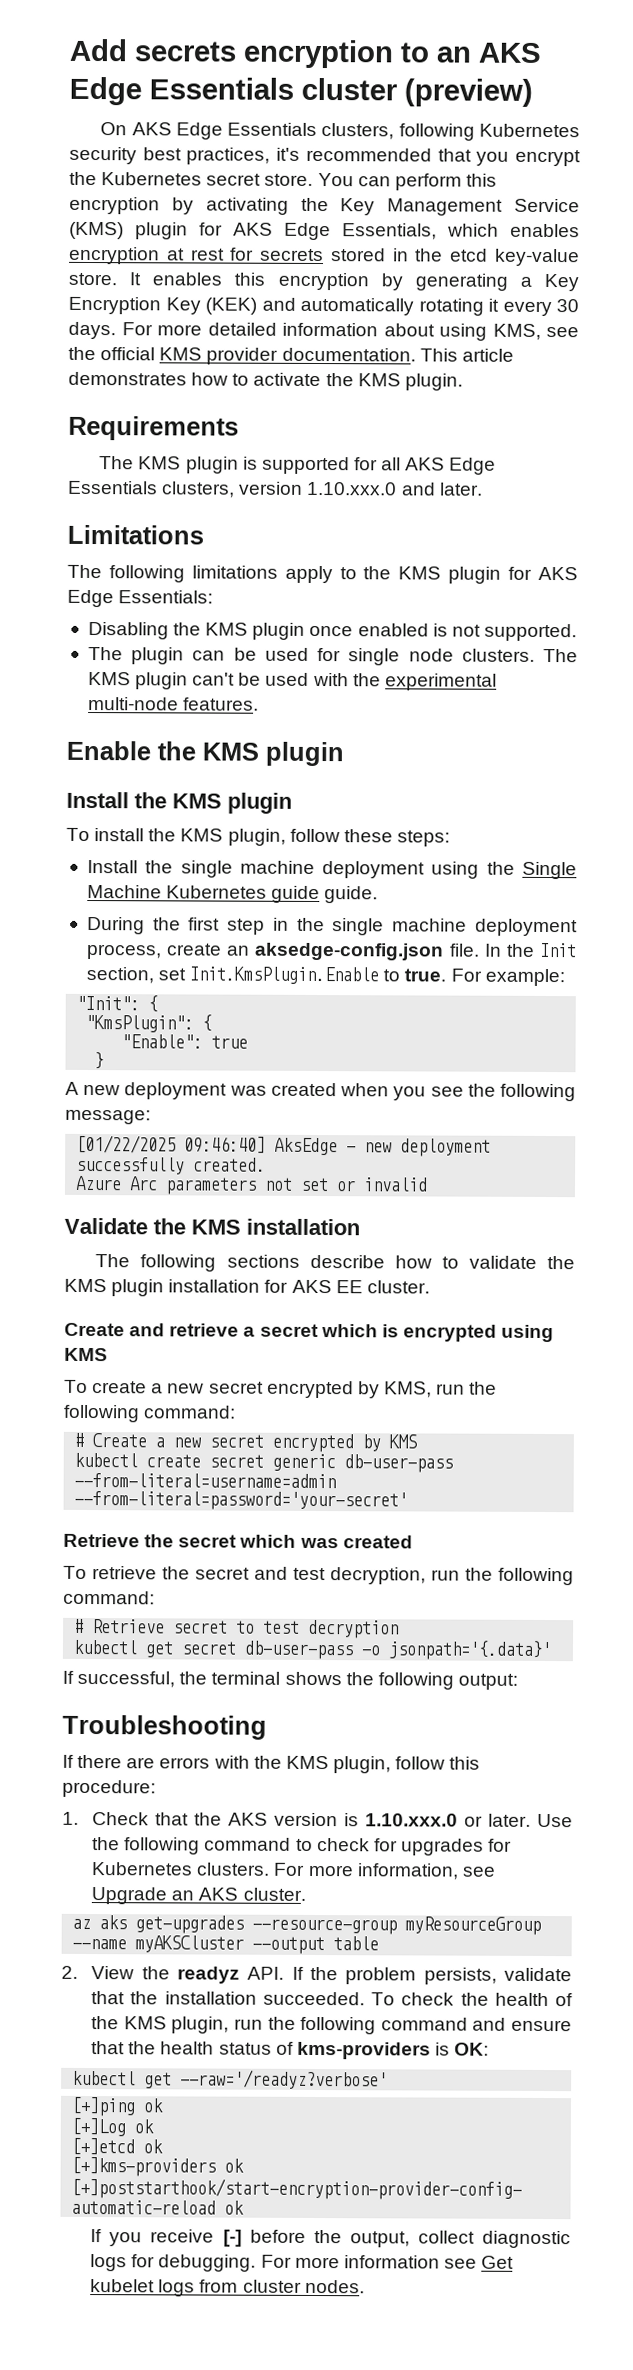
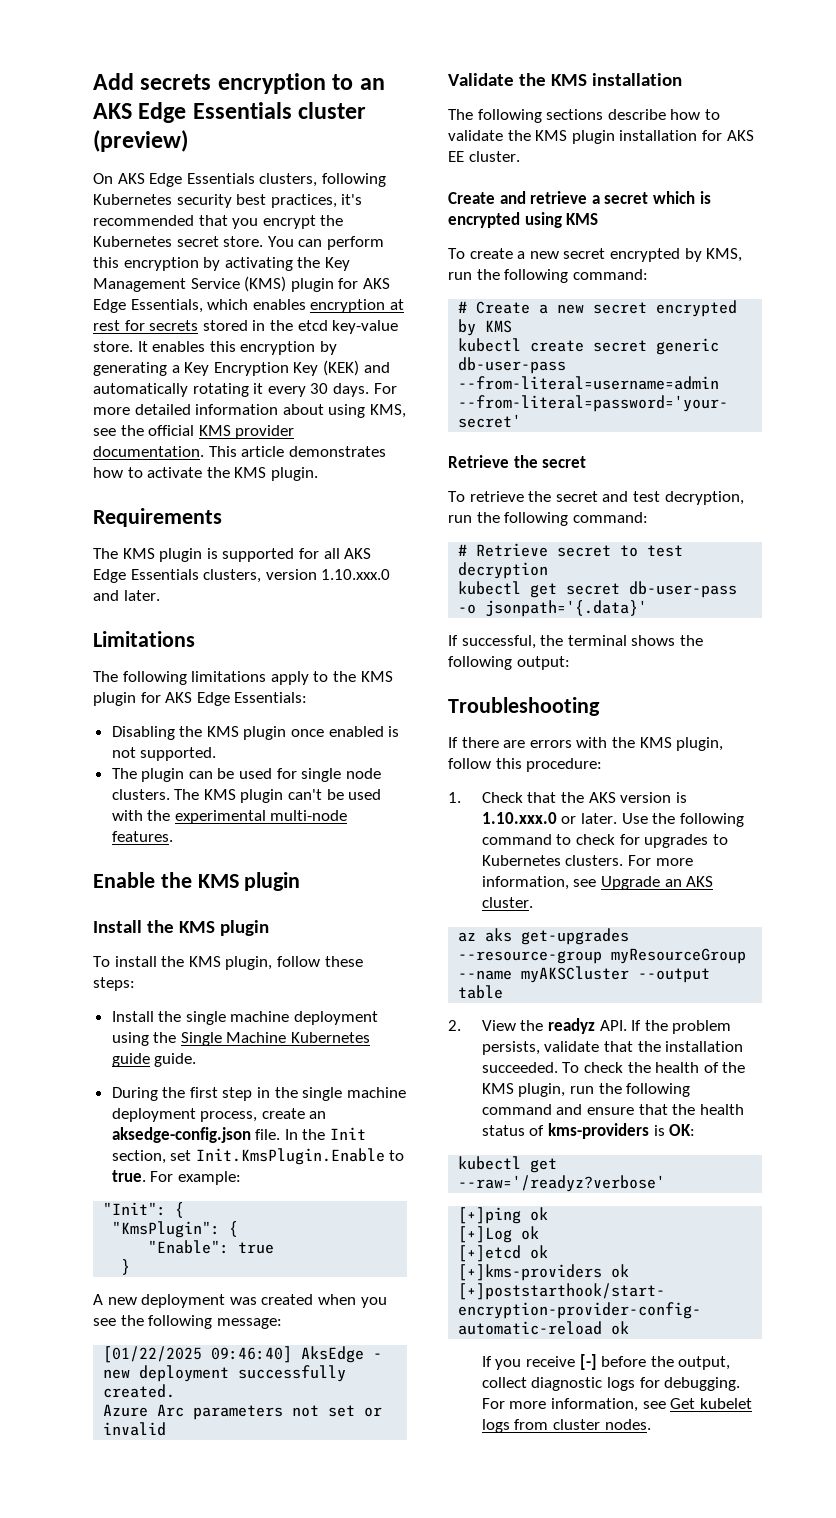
[239,1534,413,1549] which was created -> (587, 462) none
[488,1838,513,1852] for -> [712,834,728,845] to
[343,2255,440,2269] information -> [551,1398,639,1412] information,

